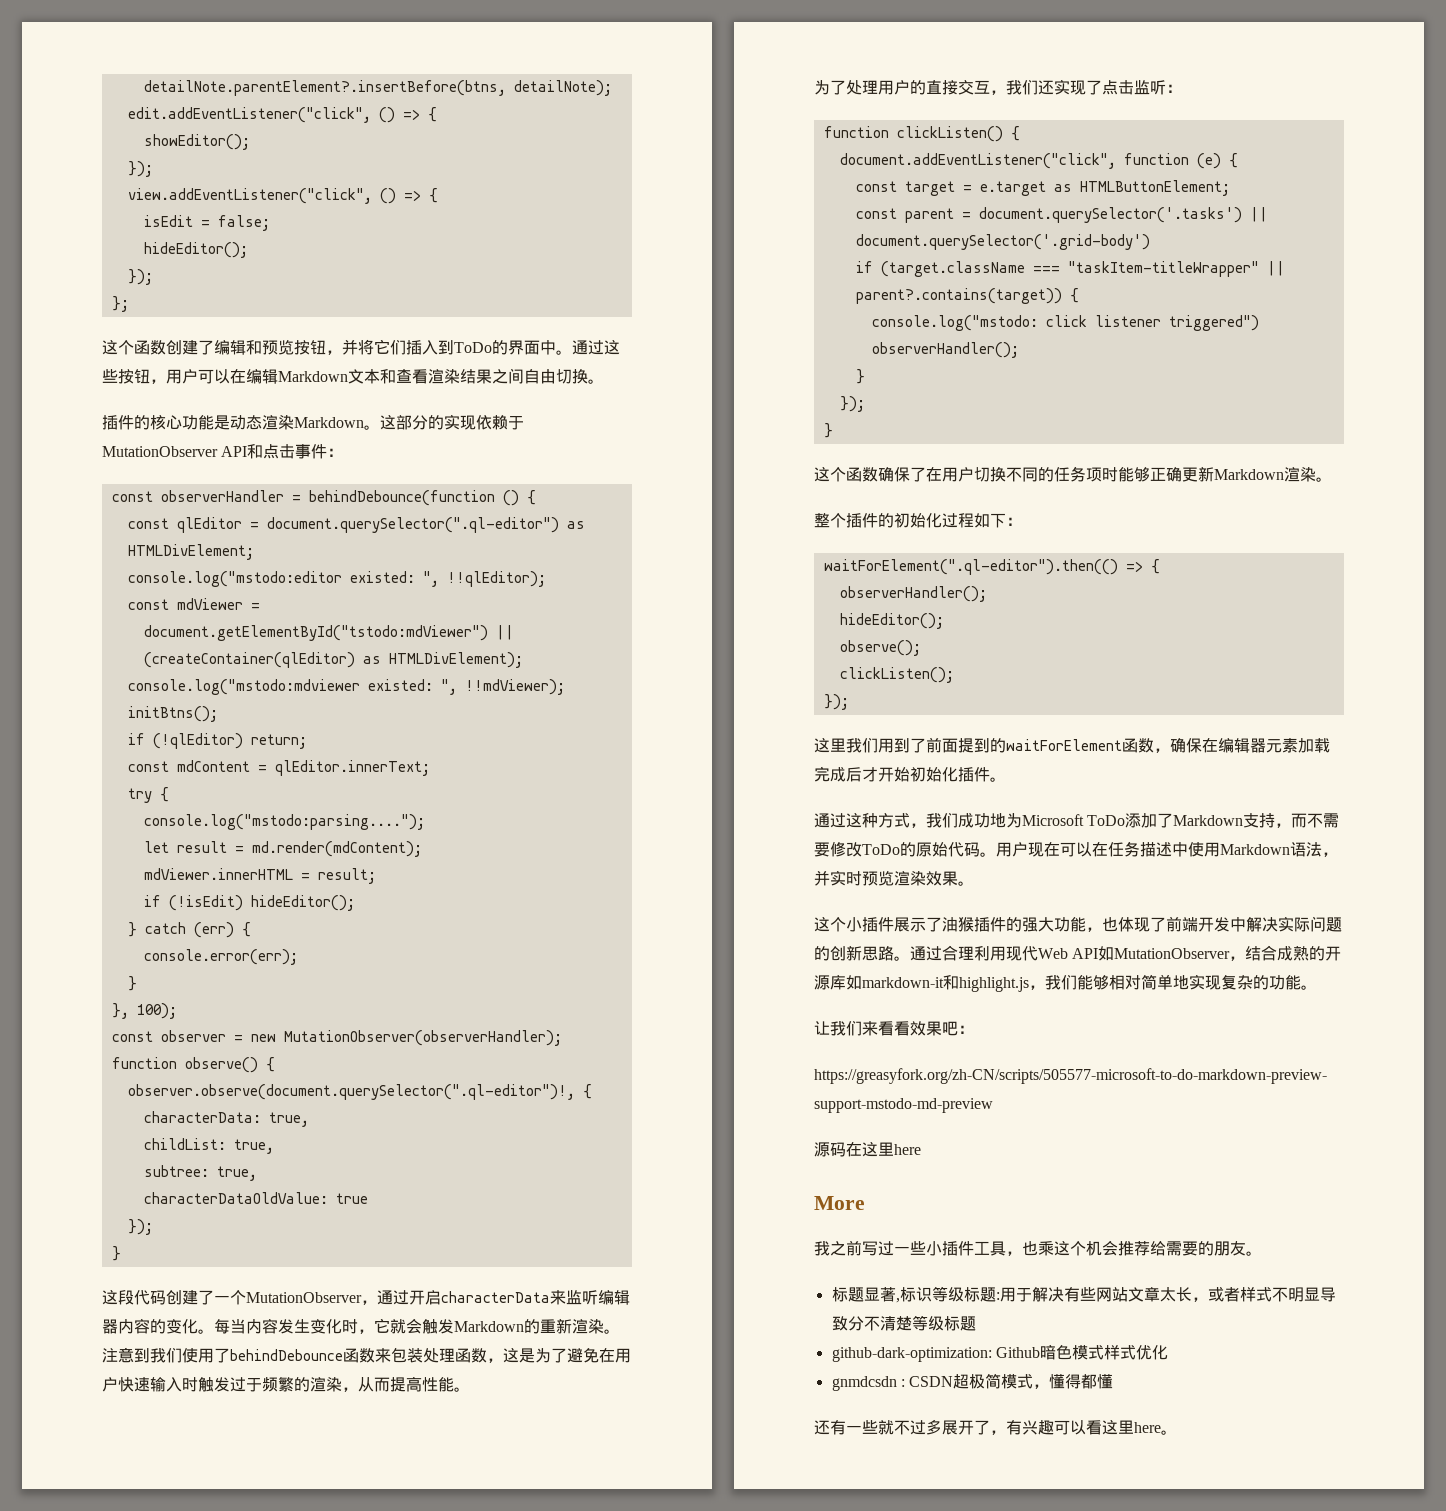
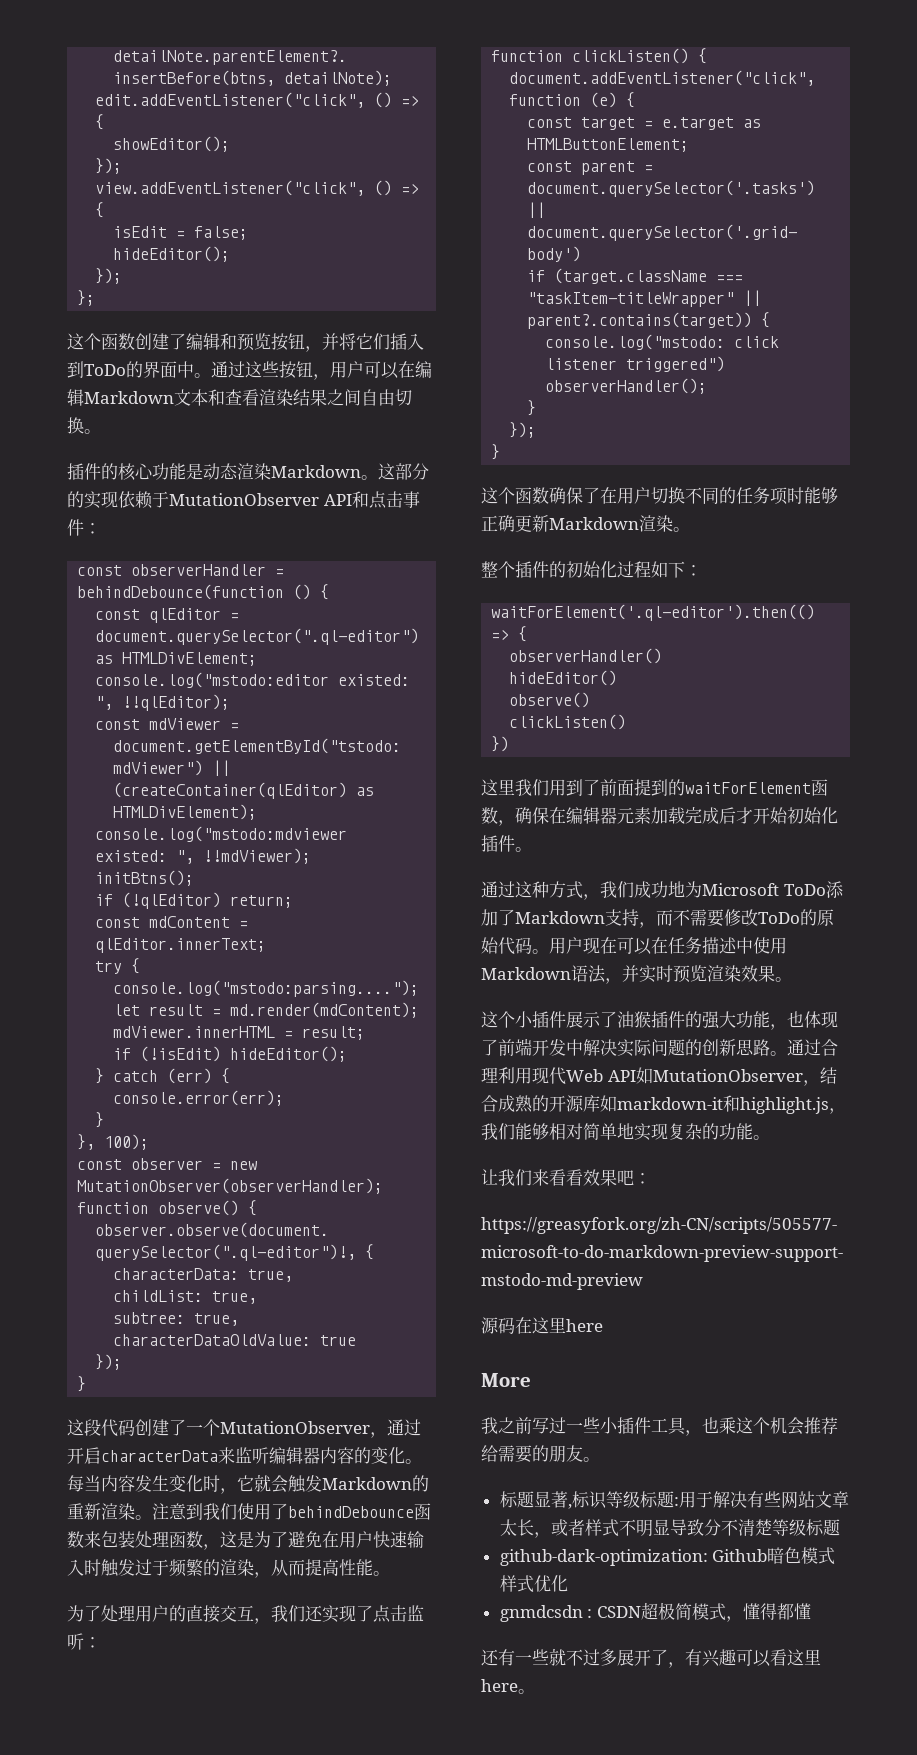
[823,559,1160,575] [839,586,987,602] [839,613,944,629] [839,640,921,656] [839,667,954,683] [823,694,849,710] waitForElement(".ql-editor").then(() => { // observerHandler(); // hideEditor(); // observe(); // clickListen(); // }); -> [491,604,816,621] [491,626,528,642] [509,648,663,664] [509,670,618,686] [509,692,591,708] [509,714,627,730] [491,736,510,752] waitForElement('.ql-editor').then(() => { // observerHandler() // hideEditor() // observe() // clickListen() // })

